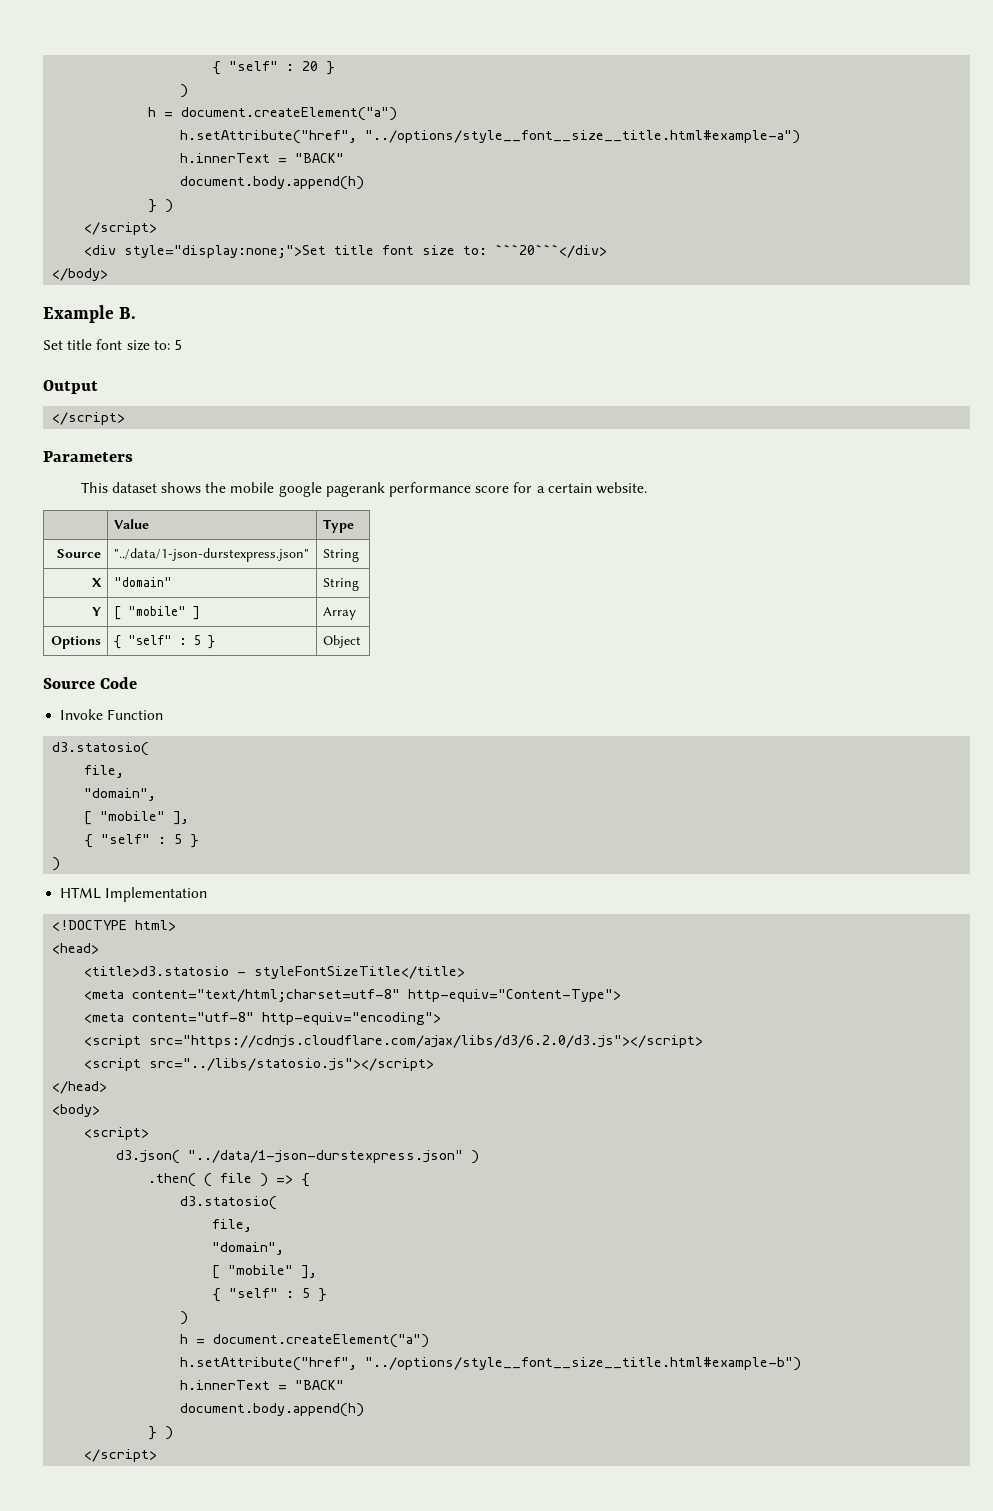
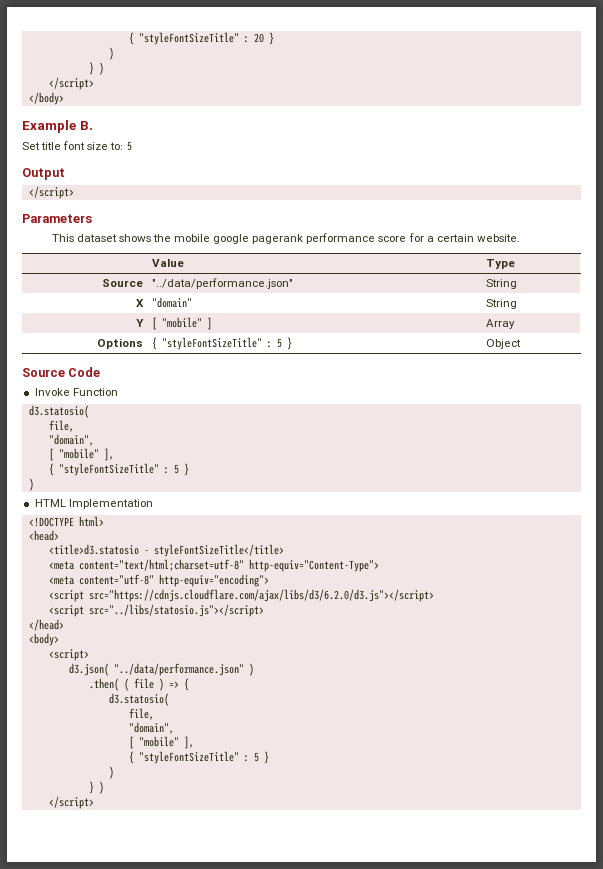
[212,61,279,75] { "self" -> [128,32,239,45] { "styleFontSizeTitle"
[148,107,398,121] [180,130,801,144] [180,153,345,163] [180,176,365,190] [148,199,174,213] [84,222,158,235] [84,244,608,258] h = document.createElement("a") // h.setAttribute("href", "../options/style__font__size__title.html#example-a") // h.innerText = "BACK" // document.body.append(h) // } ) // </script> // <div style="display:none;">Set title font size to: ```20```</div> -> [88,62,104,75] [48,77,94,90] } ) // </script>
[113,548,309,562] "../data/1-json-durstexpress.json" -> [151,278,293,289] "../data/performance.json"
[127,635,172,645] "self" -> [161,337,262,350] "styleFontSizeTitle"
[101,834,151,844] "self" -> [58,463,159,476] "styleFontSizeTitle"
[188,1150,464,1163] "../data/1-json-durstexpress.json" -> [113,663,244,676] "../data/performance.json"
[229,1288,328,1302] [180,1311,189,1325] [180,1334,430,1348] [180,1357,802,1371] [180,1380,345,1390] [180,1403,365,1417] "self" : 5 } // ) // h = document.createElement("a") // h.setAttribute("href", "../options/style__font__size__title.html#example-b") // h.innerText = "BACK" // document.body.append(h) -> [138,751,269,764] [108,766,114,779] "styleFontSizeTitle" : 5 } // )

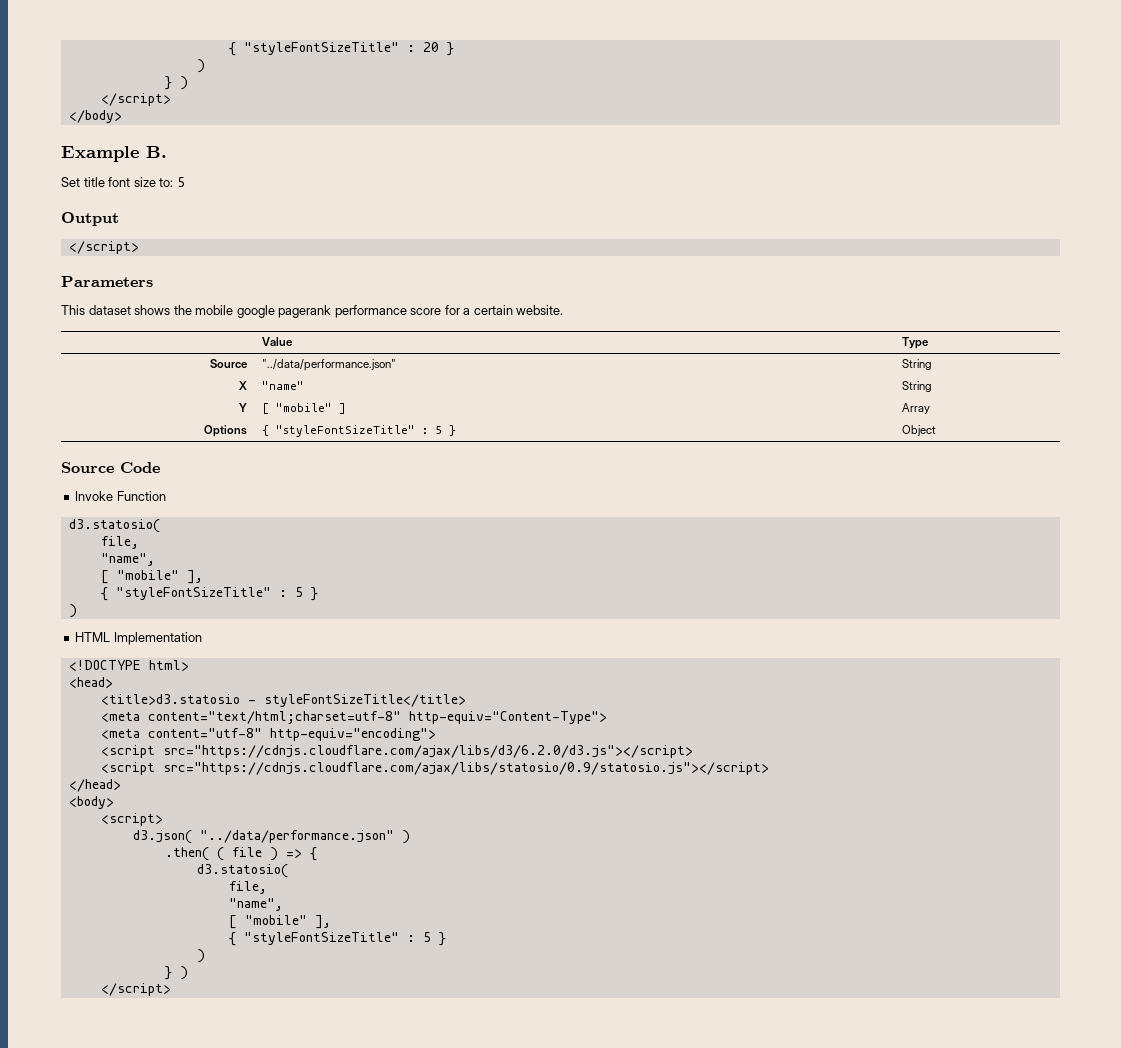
[151,297,192,308] "domain" -> [262,381,305,390] "name"
[48,434,94,446] "domain", -> [100,553,155,566] "name",
[88,604,264,617] src="../libs/statosio.js"></script> -> [162,762,769,775] src="https://cdnjs.cloudflare.com/ajax/libs/statosio/0.9/statosio.js"></script>
[128,722,174,734] "domain", -> [228,898,283,911] "name",

